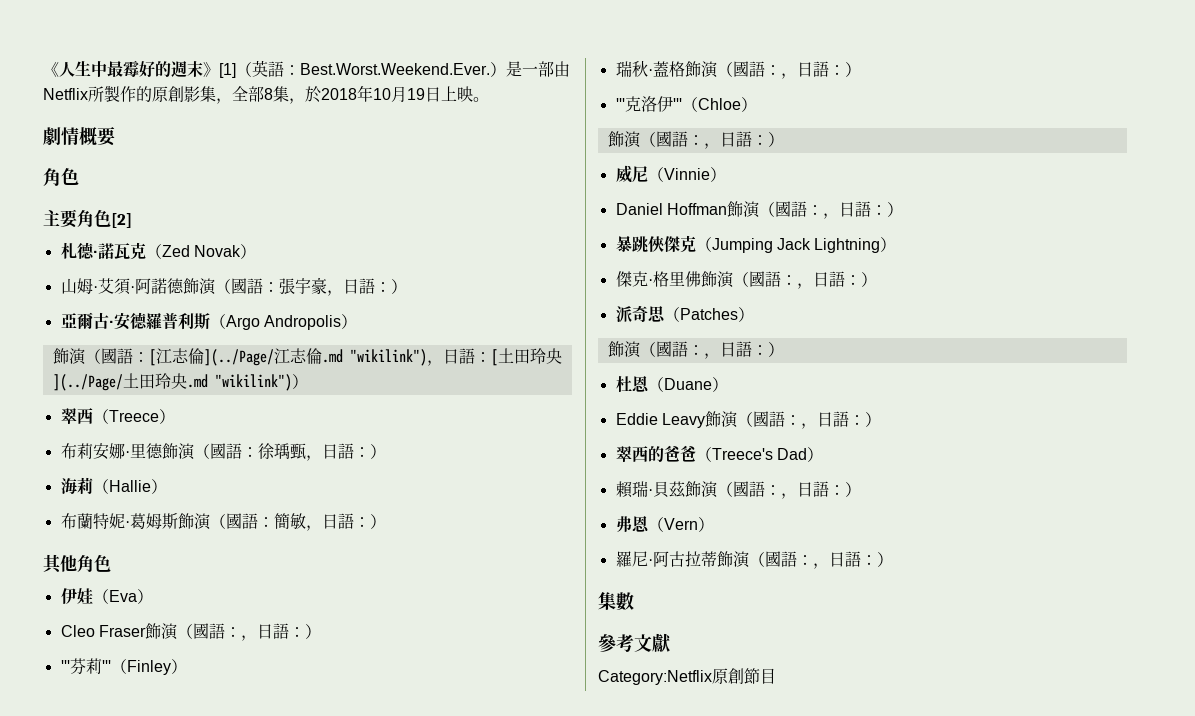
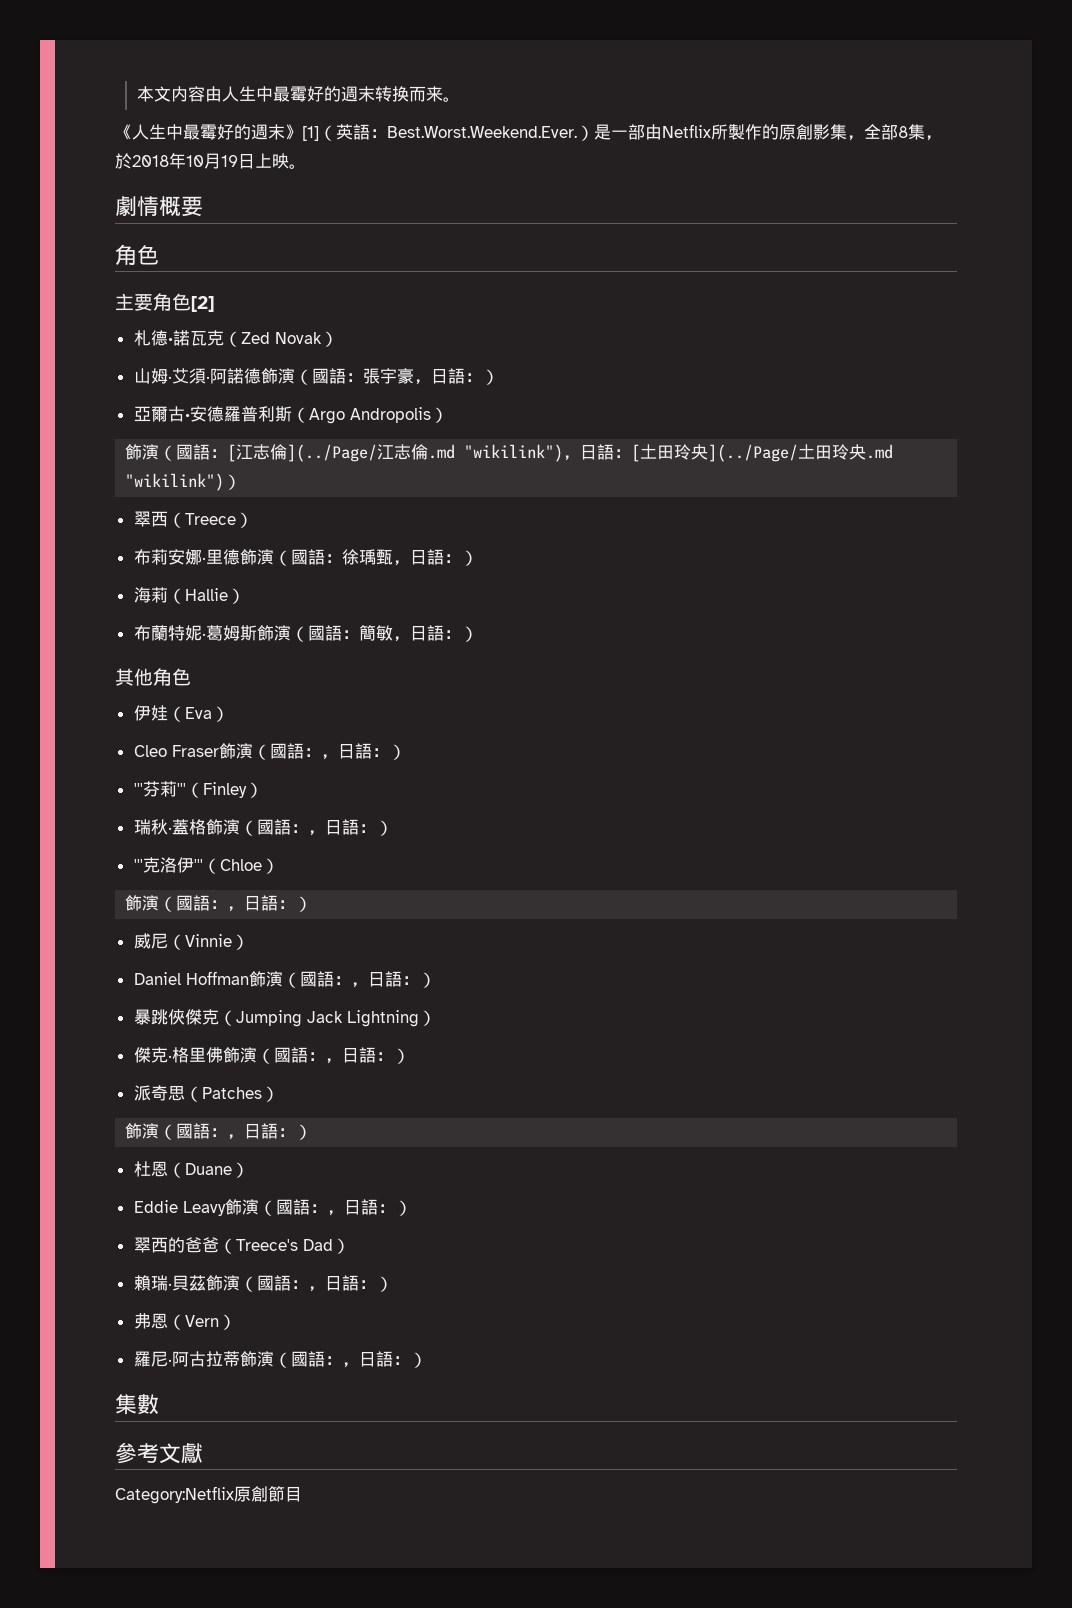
(43, 69) none -> [136,86,460,102] 本文内容由人生中最霉好的週末转换而来。 //

